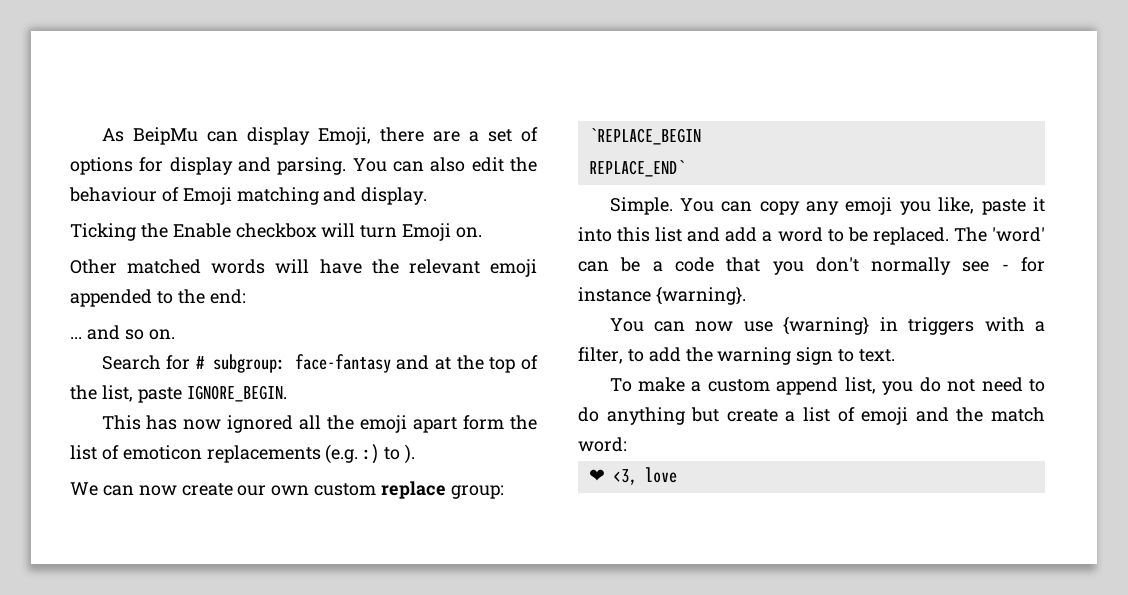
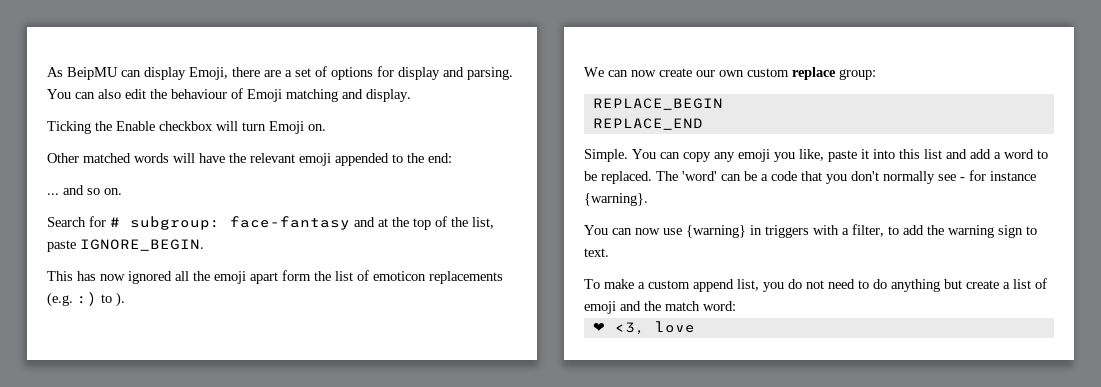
[132,127,198,145] BeipMu -> [67,67,118,80] BeipMU
[588,128,701,145] [588,160,685,177] `REPLACE_BEGIN // REPLACE_END` -> [592,98,723,110] [592,118,703,130] REPLACE_BEGIN // REPLACE_END

